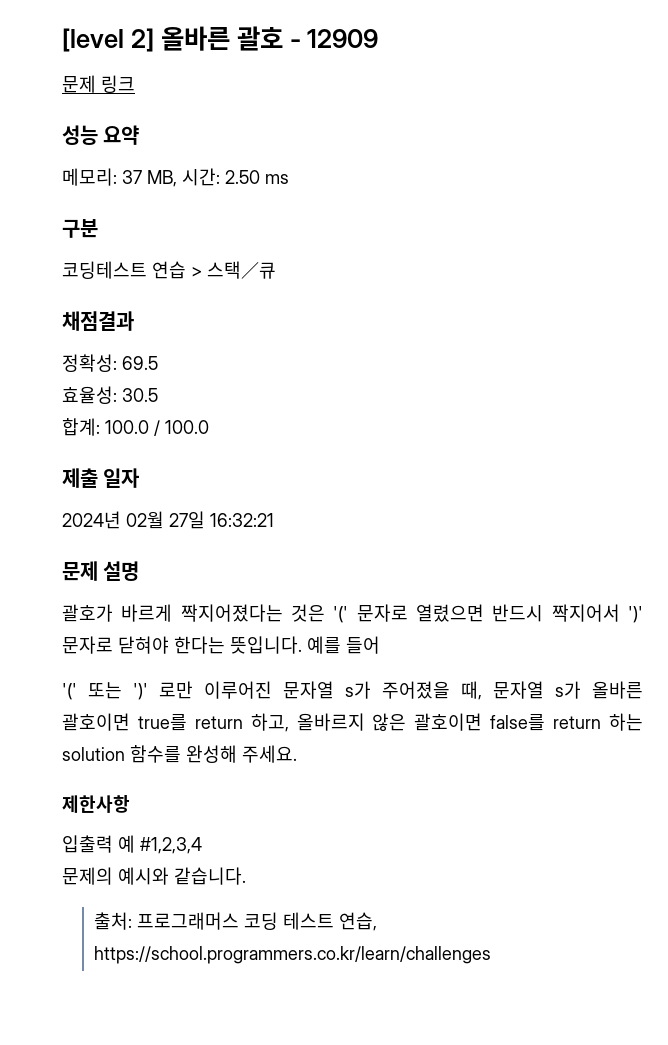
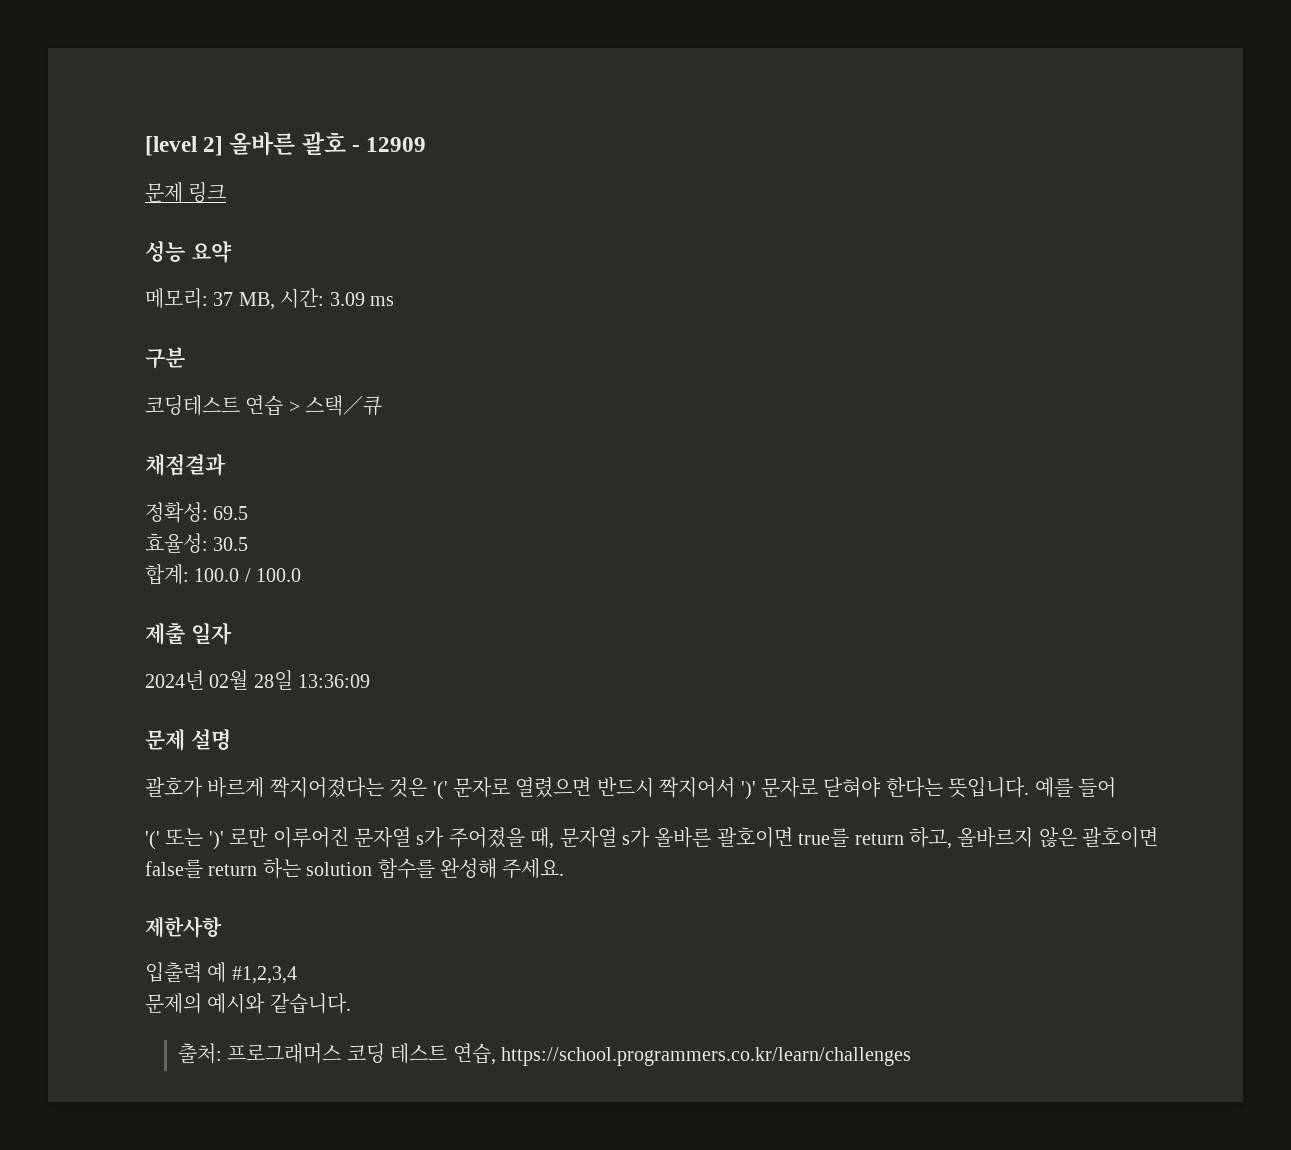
[225,170,260,184] 2.50 -> [329,292,365,306] 3.09
[169,511,274,529] 27일 16:32:21 -> [253,670,371,690] 28일 13:36:09

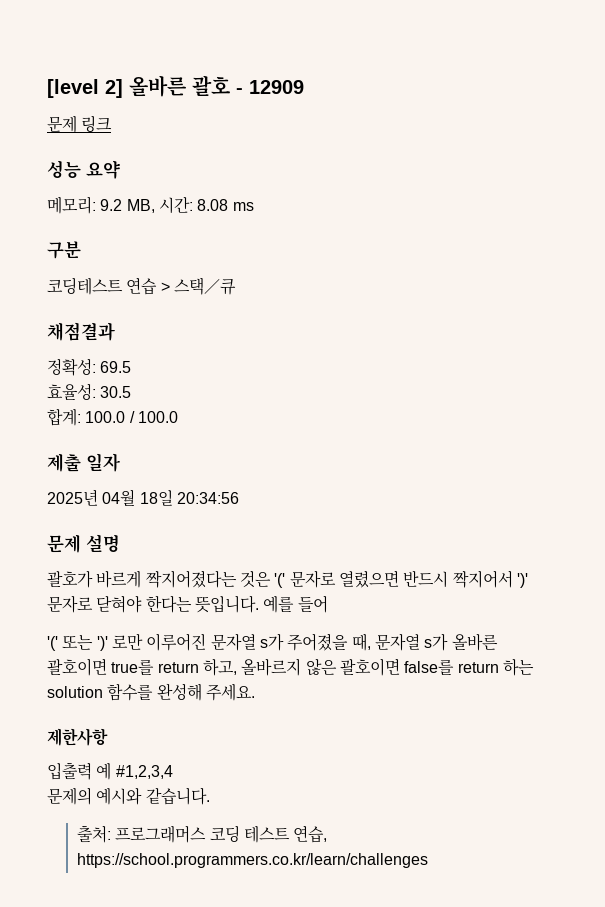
[213,292,234,306] 37 -> [100,199,123,211] 9.2
[329,292,365,306] 3.09 -> [197,199,229,211] 8.08
[145,669,371,690] 2024년 02월 28일 13:36:09 -> [47,489,239,506] 2025년 04월 18일 20:34:56

